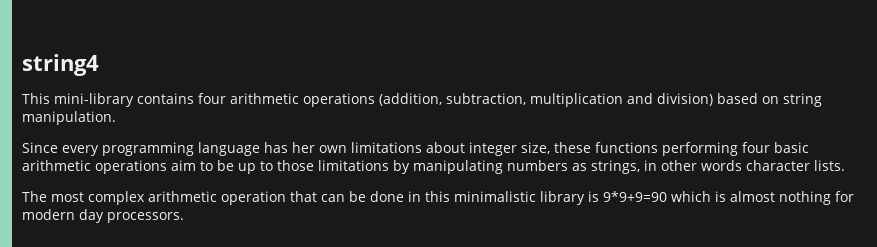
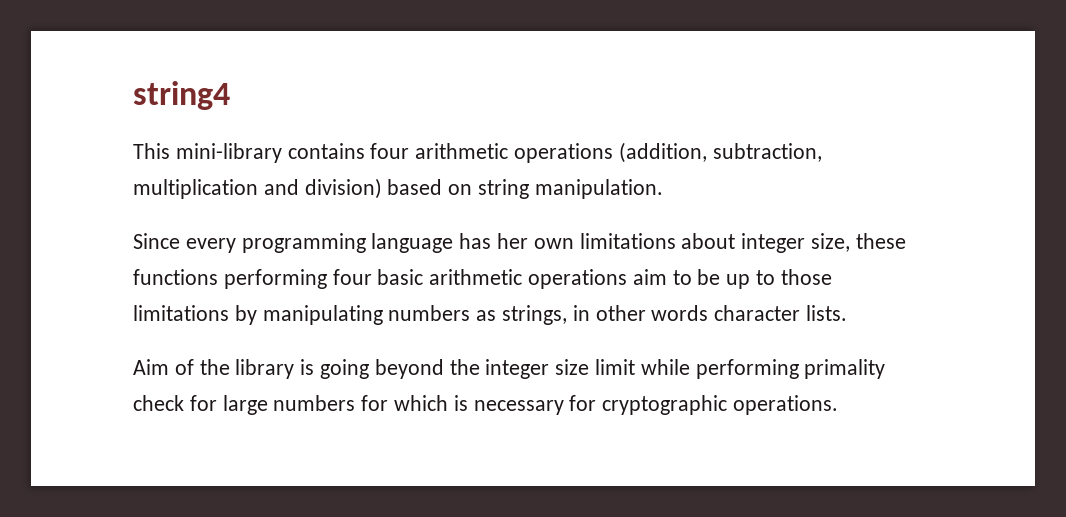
[22,191,854,205] [22,209,184,223] The most complex arithmetic operation that can be done in this minimalistic library is 9*9+9=90 which is almost nothing for modern day processors. -> [133,359,886,379] [133,395,839,415] Aim of the library is going beyond the integer size limit while performing primality check for large numbers for which is necessary for cryptographic operations.

